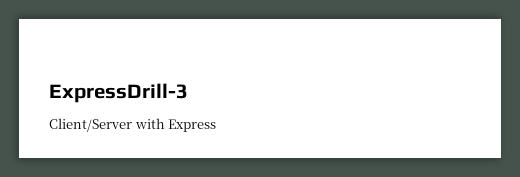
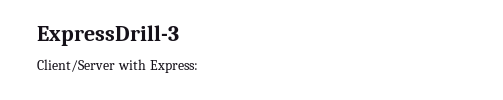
[168,119,217,132] Express -> [149,60,198,73] Express:

